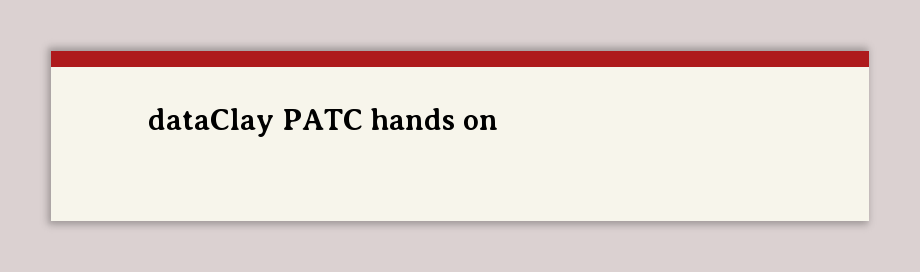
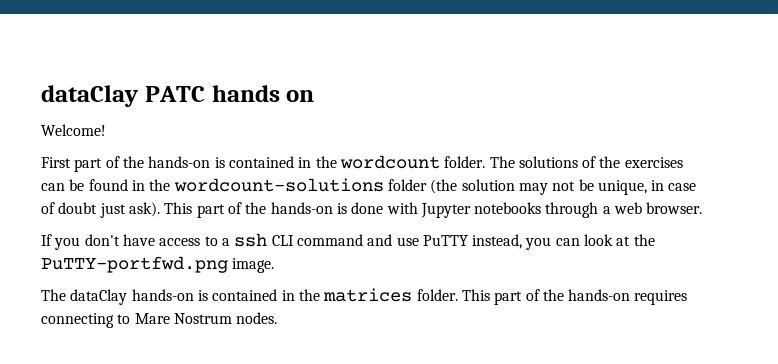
(499, 122) none -> [41,124,106,136] [41,155,683,172] [41,178,697,195] [41,202,703,218] [41,233,655,250] [41,256,275,273] [41,288,688,305] [41,312,278,328] // Welcome! // First part of the hands-on is contained in the wordcount folder. The solutions of the exercises can be found in the wordcount-solutions folder (the solution may not be unique, in case of doubt just ask). This part of the hands-on is done with Jupyter notebooks through a web browser. // If you don't have access to a ssh CLI command and use PuTTY instead, you can look at the PuTTY-portfwd.png image. // The dataClay hands-on is contained in the matrices folder. This part of the hands-on requires connecting to Mare Nostrum nodes.

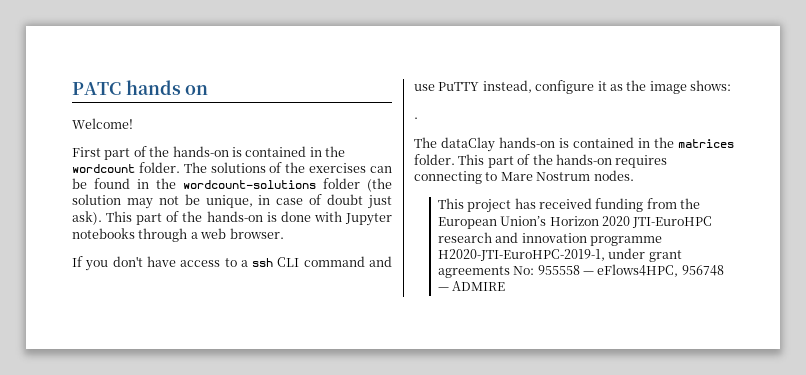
[41,85,139,107] dataClay -> (72, 88) none
[525,234,655,250] [41,256,275,273] you can look at the PuTTY-portfwd.png image. -> [535,80,731,94] [414,117,418,119] configure it as the image shows: // .
(278, 318) none -> [437,198,701,213] [437,216,713,229] [437,232,663,246] [437,248,682,262] [437,264,724,278] [437,281,506,291] // This project has received funding from the European Union’s Horizon 2020 JTI-EuroHPC research and innovation programme H2020-JTI-EuroHPC-2019-1, under grant agreements No: 955558 — eFlows4HPC, 956748 — ADMIRE

